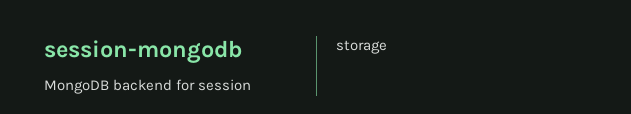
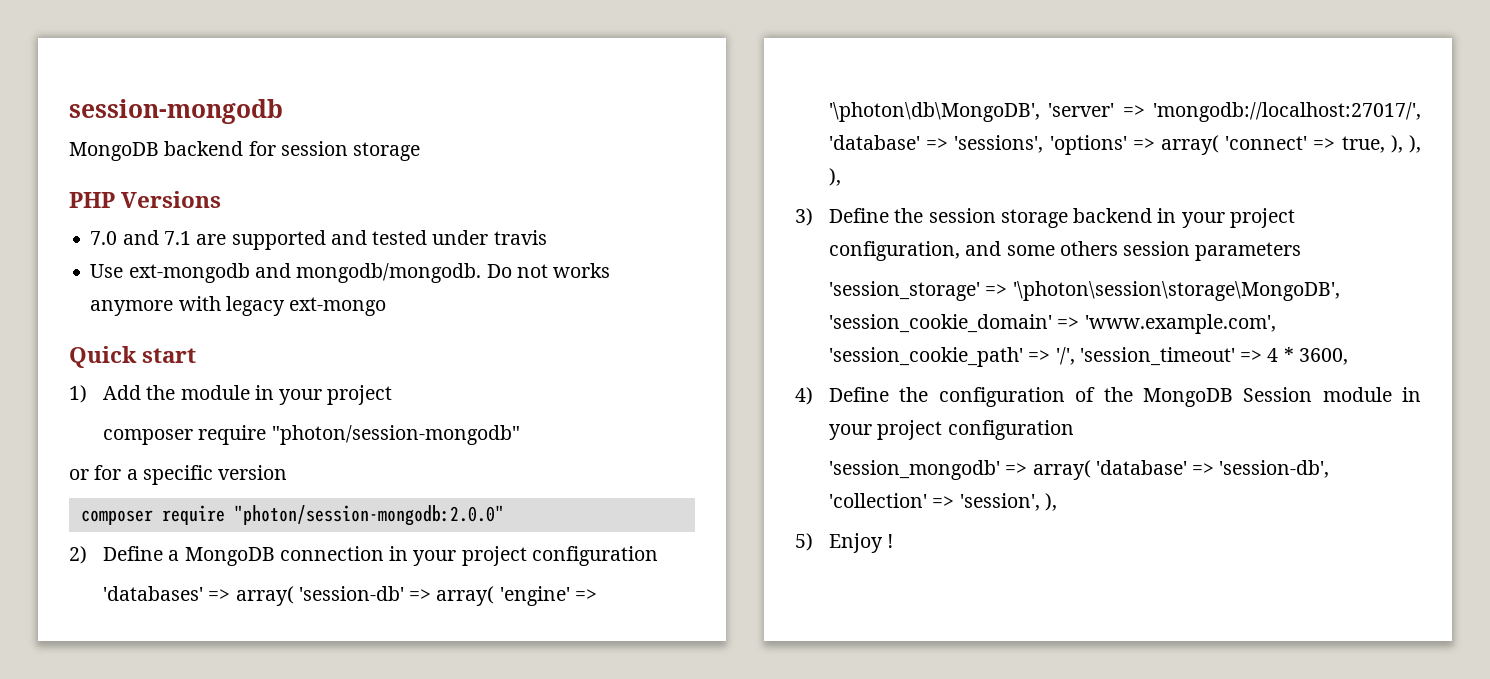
(387, 47) none -> [69,191,222,208] [90,230,547,250] [90,263,611,283] [90,296,387,316] [69,346,197,368] [69,385,393,405] [103,425,520,445] [69,465,288,485] [80,505,504,526] [69,546,658,566] [103,586,597,606] [829,102,1421,122] [829,135,1421,155] [829,168,842,186] [795,208,1295,228] [829,241,1302,261] [829,281,1340,301] [829,314,1276,334] [829,347,1348,367] [795,387,1421,407] [829,420,1074,440] [829,460,1330,480] [829,493,1057,511] [795,533,894,553] // PHP Versions // 7.0 and 7.1 are supported and tested under travis // Use ext-mongodb and mongodb/mongodb. Do not works anymore with legacy ext-mongo // Quick start // 1) Add the module in your project // composer require "photon/session-mongodb" // or for a specific version // composer require "photon/session-mongodb:2.0.0" // 2) Define a MongoDB connection in your project configuration // 'databases' => array( 'session-db' => array( 'engine' => '\photon\db\MongoDB', 'server' => 'mongodb://localhost:27017/', 'database' => 'sessions', 'options' => array( 'connect' => true, ), ), ), // 3) Define the session storage backend in your project configuration, and some others session parameters // 'session_storage' => '\photon\session\storage\MongoDB', 'session_cookie_domain' => 'www.example.com', 'session_cookie_path' => '/', 'session_timeout' => 4 * 3600, // 4) Define the configuration of the MongoDB Session module in your project configuration // 'session_mongodb' => array( 'database' => 'session-db', 'collection' => 'session', ), // 5) Enjoy !

